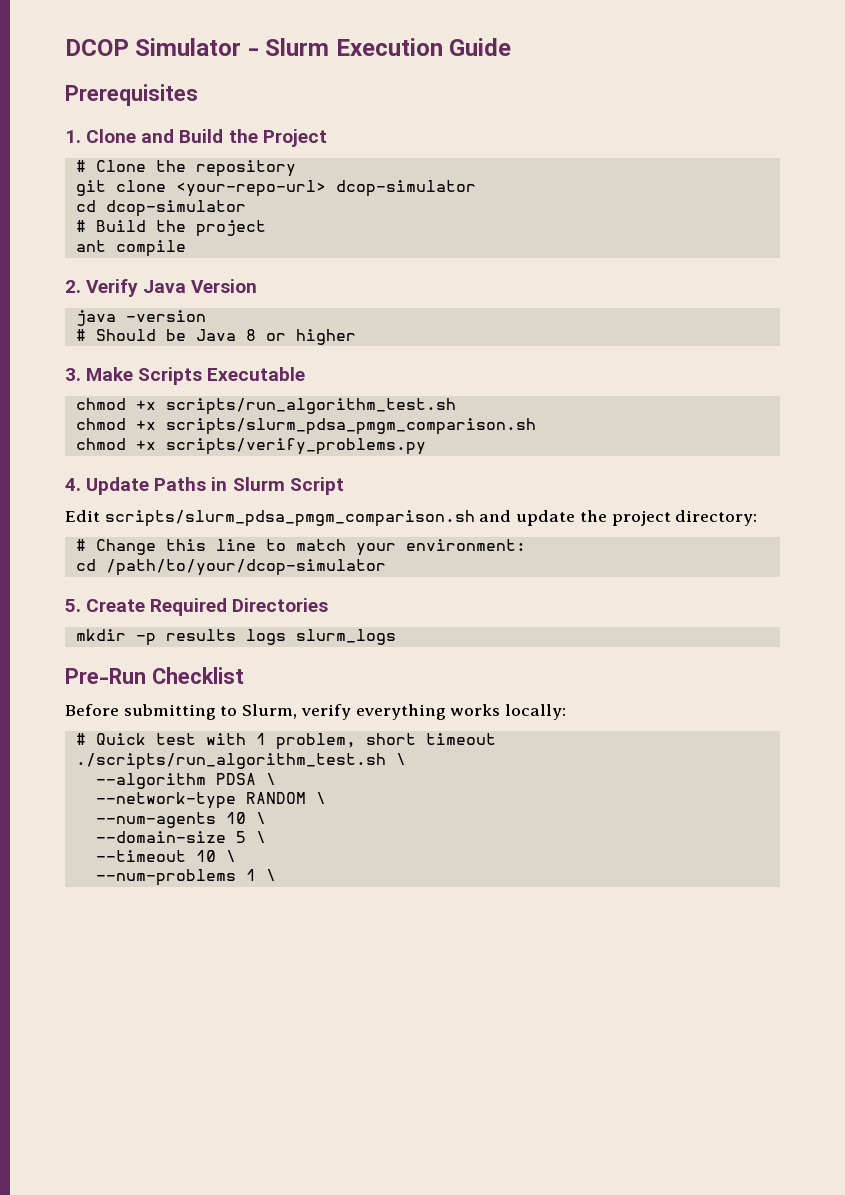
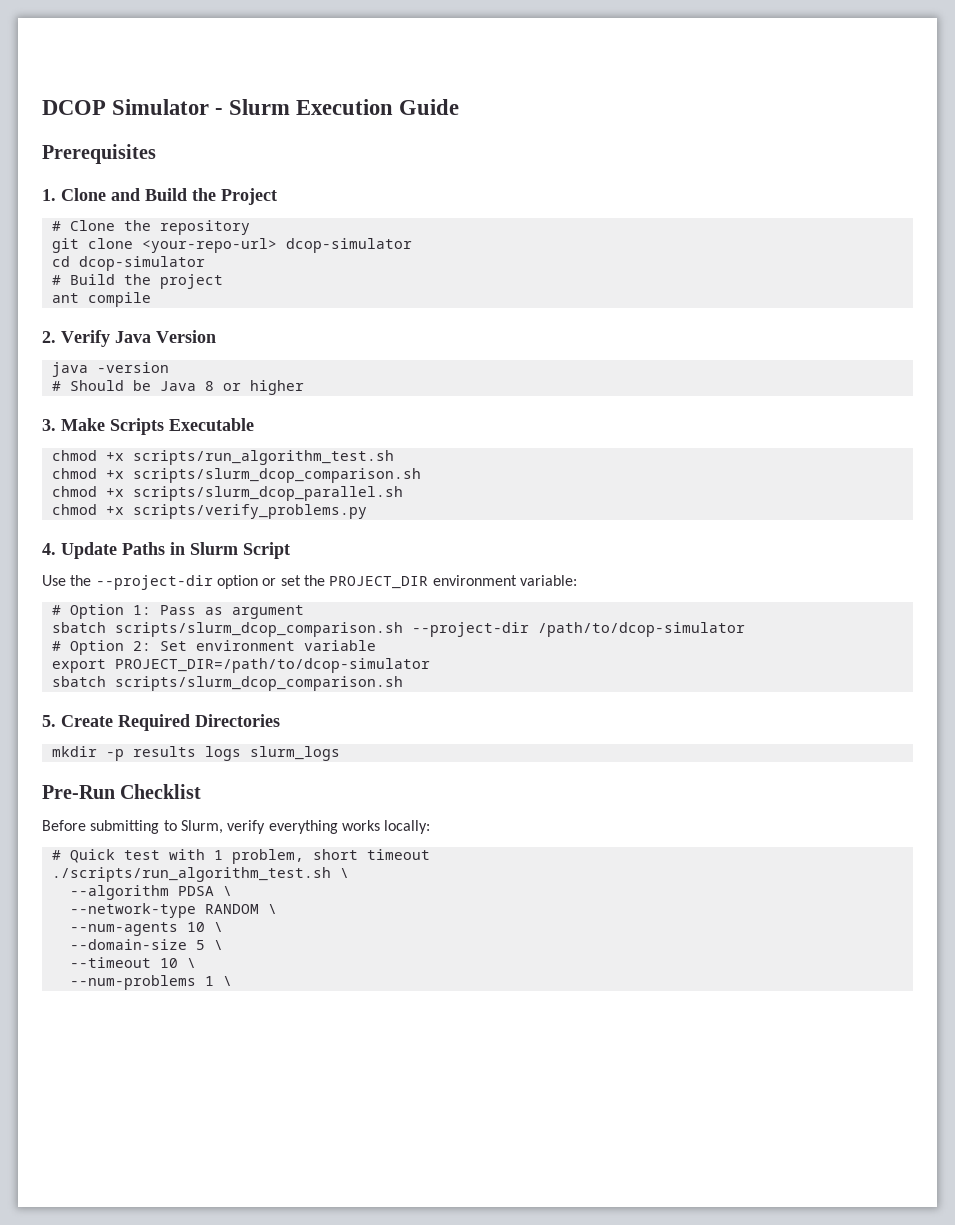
[165,418,536,435] scripts/slurm_pdsa_pmgm_comparison.sh -> [132,468,421,483] [51,486,403,501] scripts/slurm_dcop_comparison.sh // chmod +x scripts/slurm_dcop_parallel.sh
[65,510,758,527] [75,539,526,556] [75,559,386,576] Edit scripts/slurm_pdsa_pmgm_comparison.sh and update the project directory: // # Change this line to match your environment: // cd /path/to/your/dcop-simulator -> [42,575,577,590] [51,604,304,619] [51,622,745,637] [51,640,376,655] [51,658,430,673] [51,676,403,691] Use the --project-dir option or set the PROJECT_DIR environment variable: // # Option 1: Pass as argument // sbatch scripts/slurm_dcop_comparison.sh --project-dir /path/to/dcop-simulator // # Option 2: Set environment variable // export PROJECT_DIR=/path/to/dcop-simulator // sbatch scripts/slurm_dcop_comparison.sh

